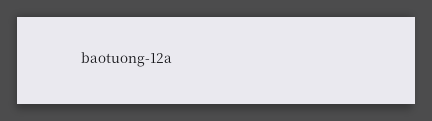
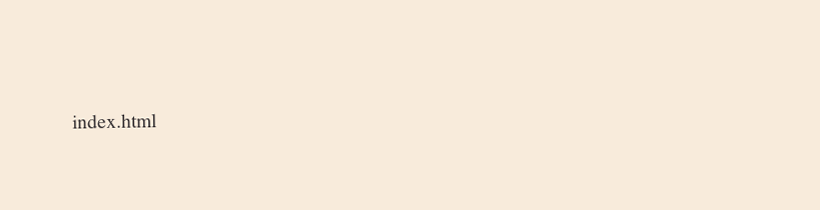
[81,52,172,67] baotuong-12a -> [72,113,157,129] index.html

